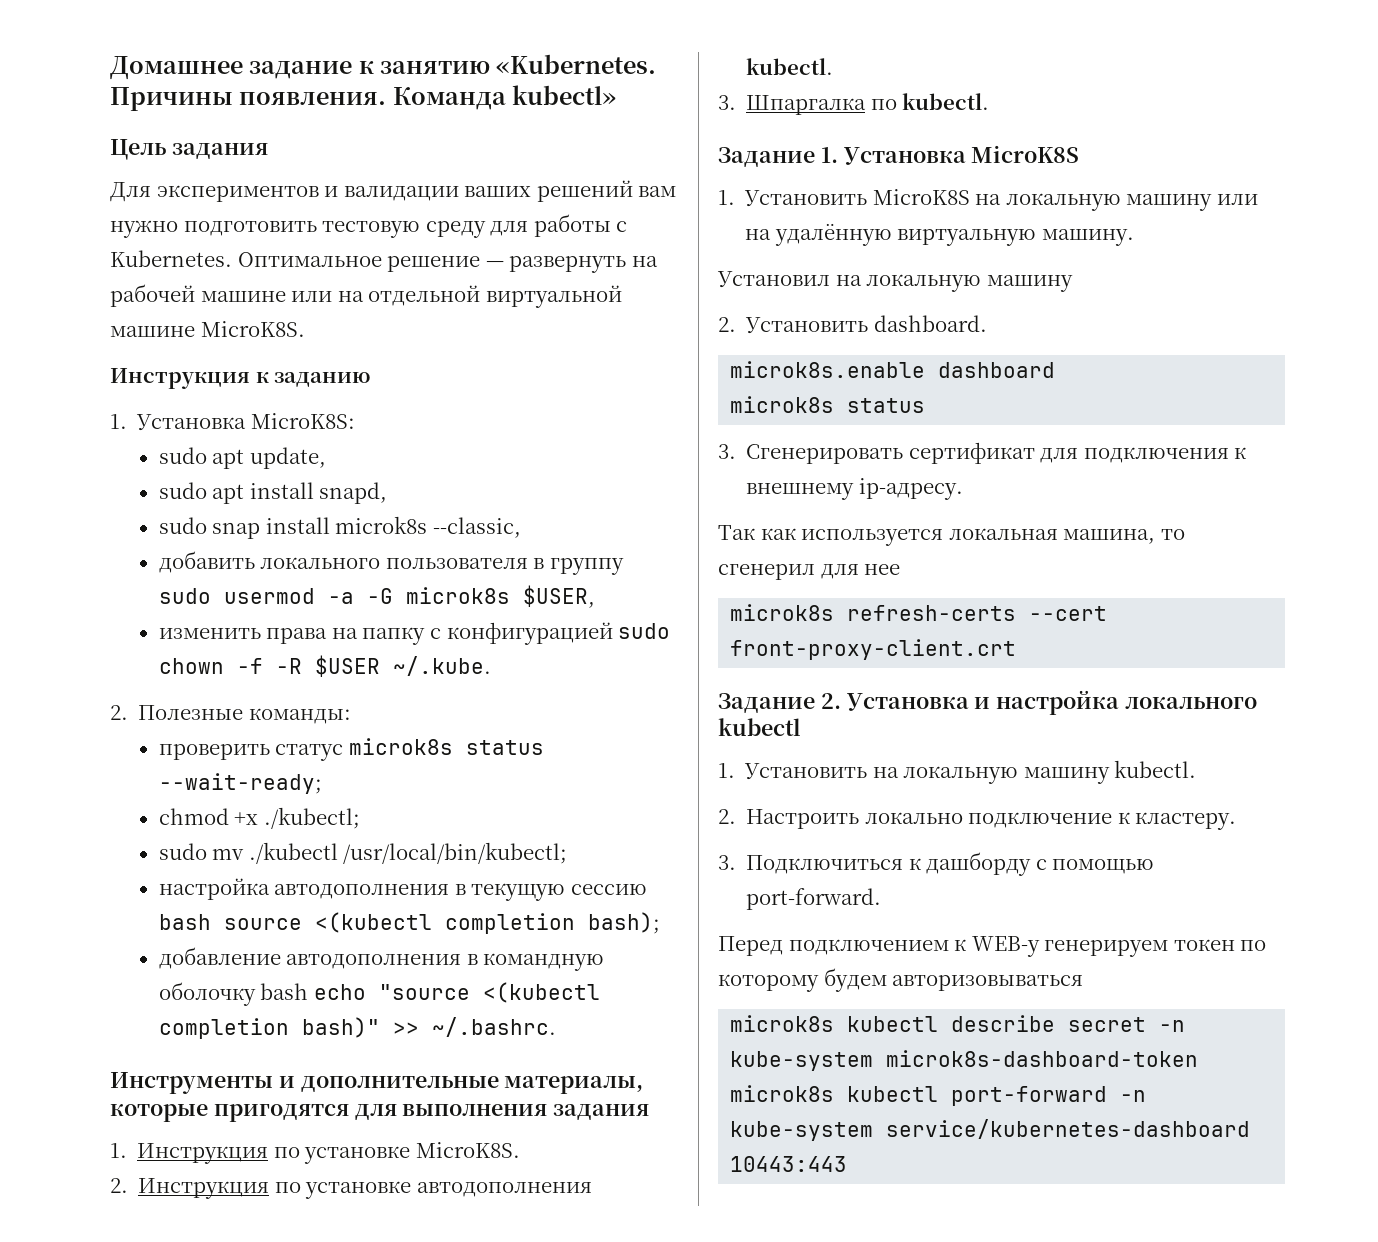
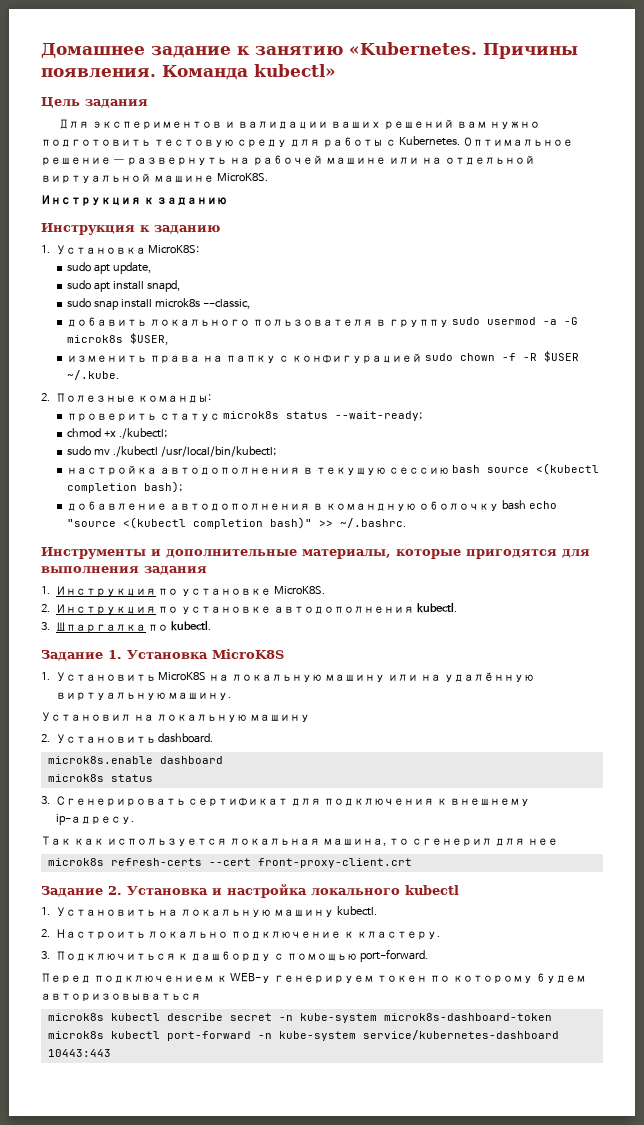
(372, 379) none -> [41,223,220,235] // Инструкция к заданию

